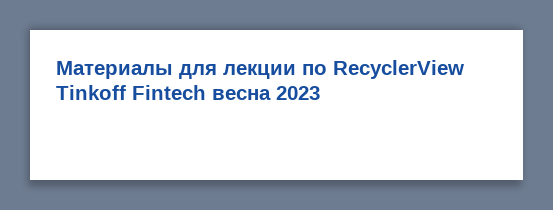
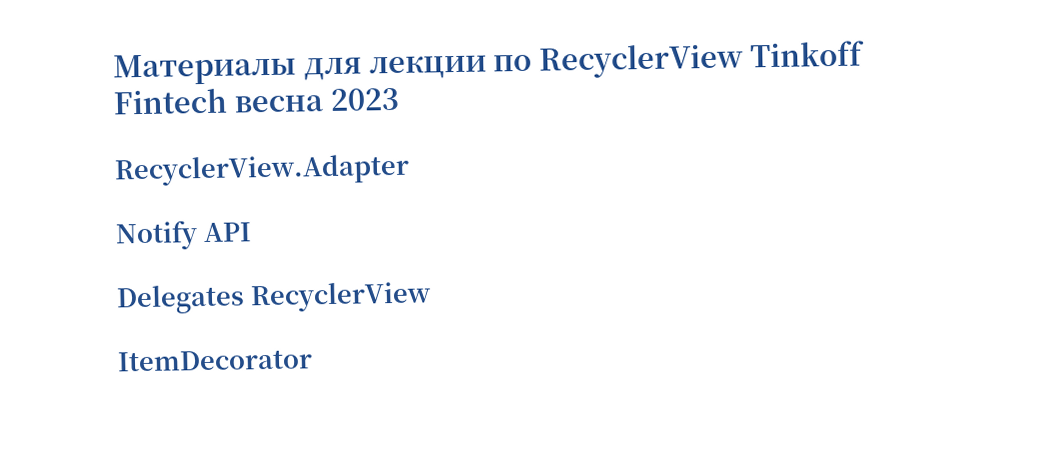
(320, 93) none -> [114,153,410,187] [115,220,252,251] [116,281,432,315] [117,349,313,372] // RecyclerView.Adapter // Notify API // Delegates RecyclerView // ItemDecorator

